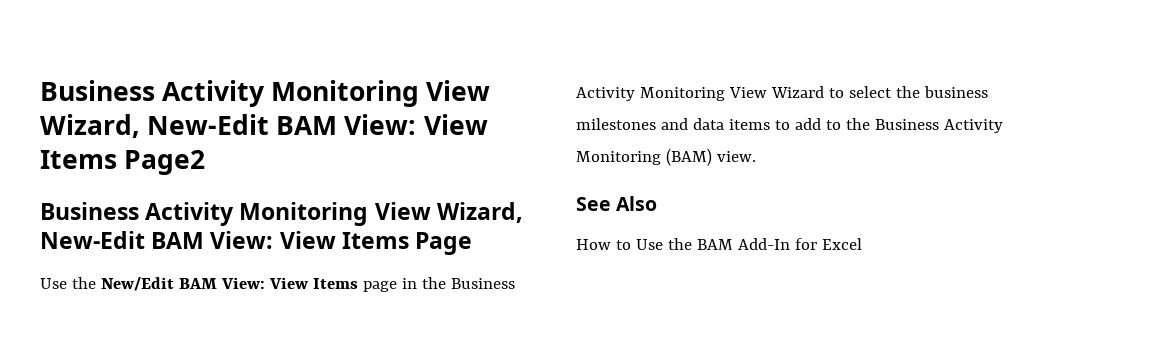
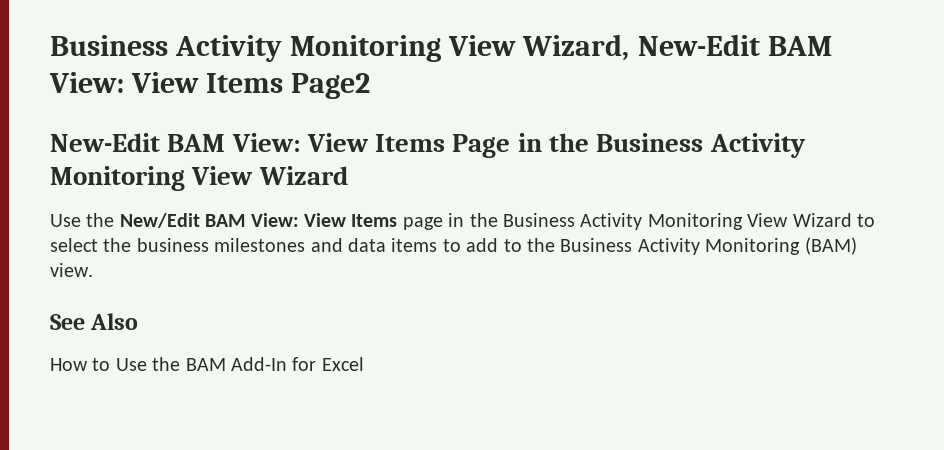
[40,202,523,226] Business Activity Monitoring View Wizard, -> (371, 86) none
(473, 243) none -> [517,133,806,158] [50,166,348,191] in the Business Activity Monitoring View Wizard

